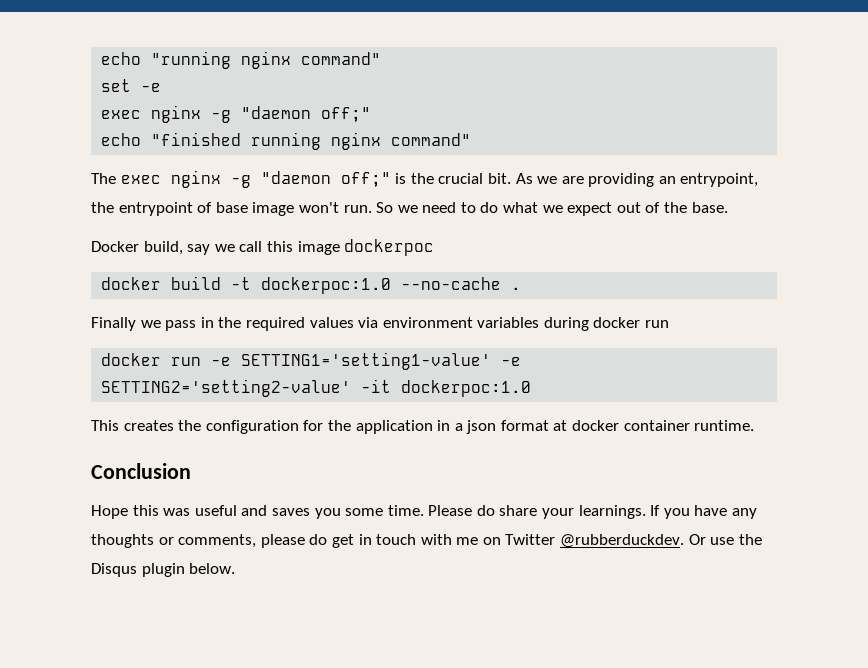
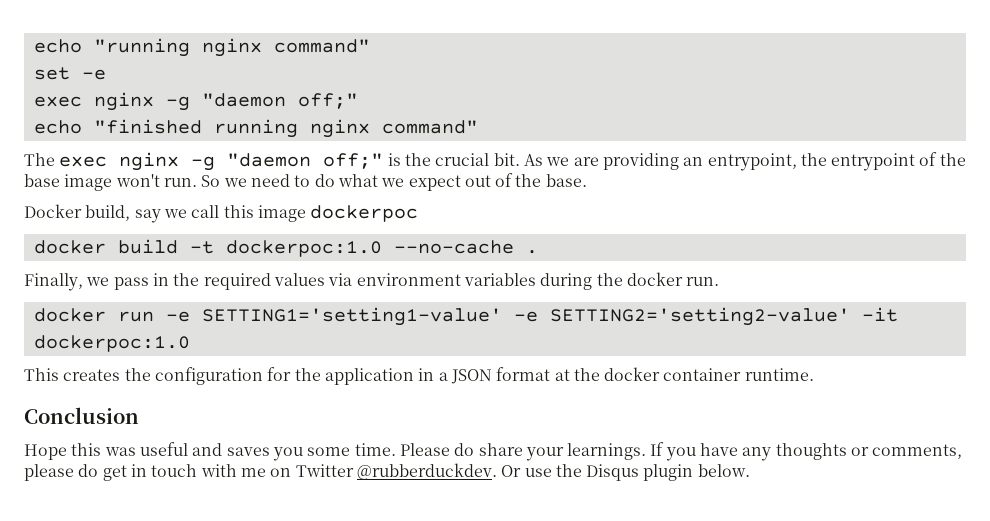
(213, 207) none -> [939,153,966,166] the
[91,317,136,331] Finally -> [24,273,83,291] Finally,
[593,317,670,328] docker run -> [596,272,720,286] the docker run.
[466,420,497,434] json -> [450,369,492,384] JSON
(568, 425) none -> [573,368,600,381] the

